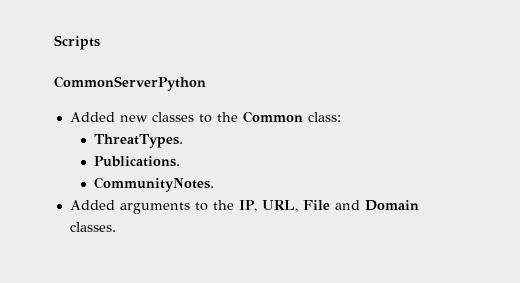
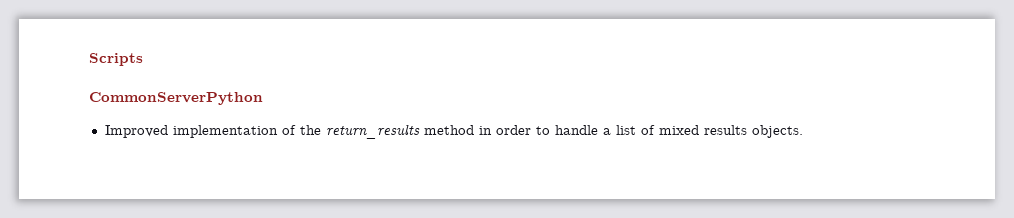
[69,111,341,123] [94,134,184,148] [94,156,181,167] [94,177,215,192] [69,200,419,214] [69,222,116,232] Added new classes to the Common class: // ThreatTypes. // Publications. // CommunityNotes. // Added arguments to the IP, URL, File and Domain classes. -> [104,124,803,139] Improved implementation of the return_results method in order to handle a list of mixed results objects.

